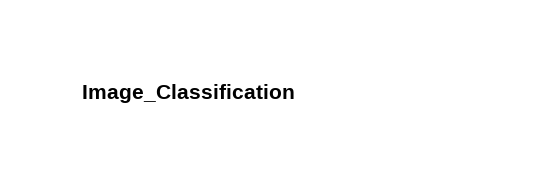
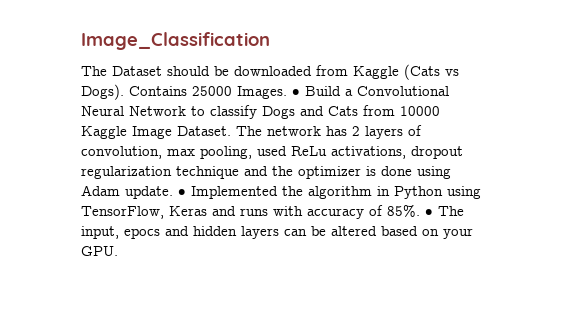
(295, 93) none -> [81,64,459,80] [81,84,449,100] [81,105,440,119] [81,125,422,139] [81,146,463,159] [81,166,451,179] [81,185,481,199] [81,204,464,219] [81,226,473,239] [81,246,118,256] // The Dataset should be downloaded from Kaggle (Cats vs Dogs). Contains 25000 Images. • Build a Convolutional Neural Network to classify Dogs and Cats from 10000 Kaggle Image Dataset. The network has 2 layers of convolution, max pooling, used ReLu activations, dropout regularization technique and the optimizer is done using Adam update. • Implemented the algorithm in Python using TensorFlow, Keras and runs with accuracy of 85%. • The input, epocs and hidden layers can be altered based on your GPU.

